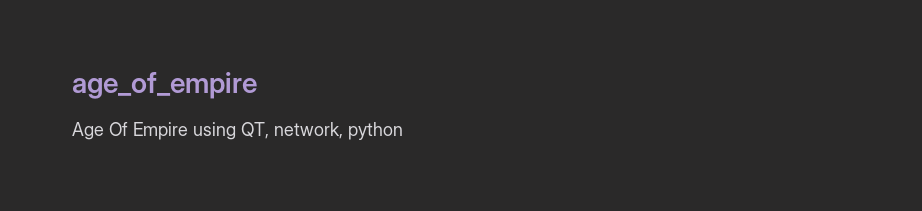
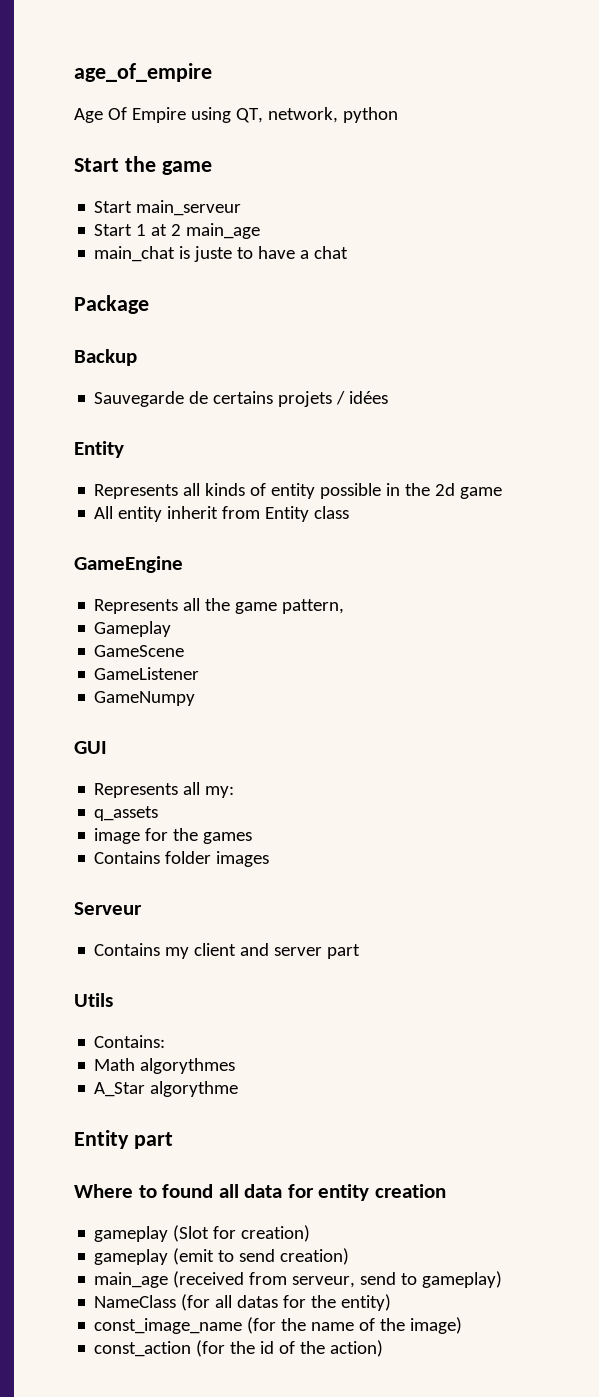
(403, 131) none -> [74,156,212,175] [94,200,242,216] [94,223,261,239] [94,246,349,262] [74,295,149,314] [74,349,137,366] [94,391,389,407] [74,441,124,458] [94,483,503,499] [94,506,350,522] [74,556,183,573] [94,598,345,614] [94,621,172,637] [94,645,185,657] [94,667,200,680] [94,691,196,706] [74,741,107,754] [94,782,235,798] [94,806,159,821] [94,828,253,844] [94,851,270,867] [74,902,142,915] [94,943,361,959] [74,993,113,1007] [94,1035,166,1048] [94,1058,236,1074] [94,1081,239,1097] [74,1130,173,1149] [74,1184,446,1201] [94,1225,311,1242] [94,1248,350,1265] [94,1271,503,1288] [94,1294,392,1311] [94,1317,463,1334] [94,1340,384,1357] // Start the game // Start main_serveur // Start 1 at 2 main_age // main_chat is juste to have a chat // Package // Backup // Sauvegarde de certains projets / idées // Entity // Represents all kinds of entity possible in the 2d game // All entity inherit from Entity class // GameEngine // Represents all the game pattern, // Gameplay // GameScene // GameListener // GameNumpy // GUI // Represents all my: // q_assets // image for the games // Contains folder images // Serveur // Contains my client and server part // Utils // Contains: // Math algorythmes // A_Star algorythme // Entity part // Where to found all data for entity creation // gameplay (Slot for creation) // gameplay (emit to send creation) // main_age (received from serveur, send to gameplay) // NameClass (for all datas for the entity) // const_image_name (for the name of the image) // const_action (for the id of the action)

